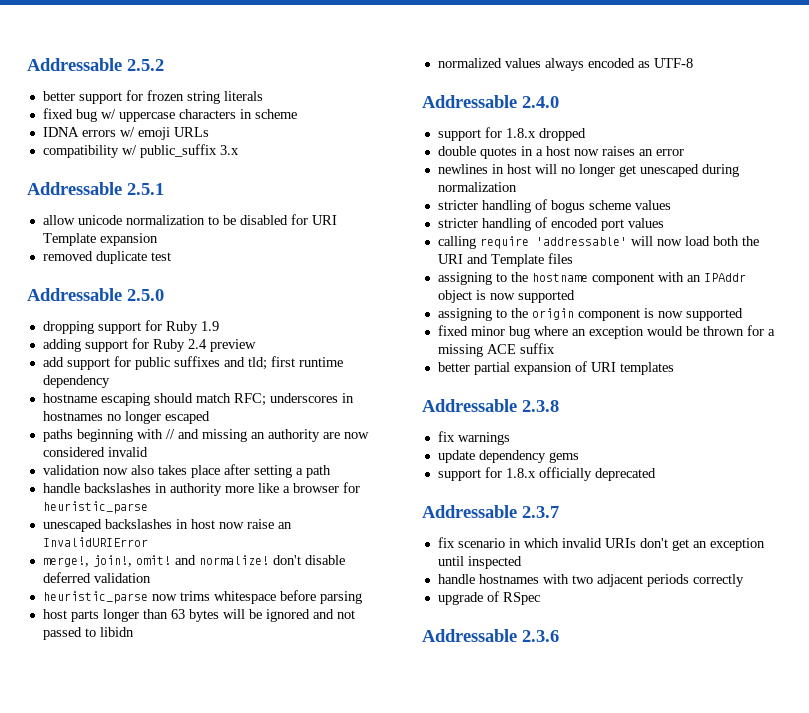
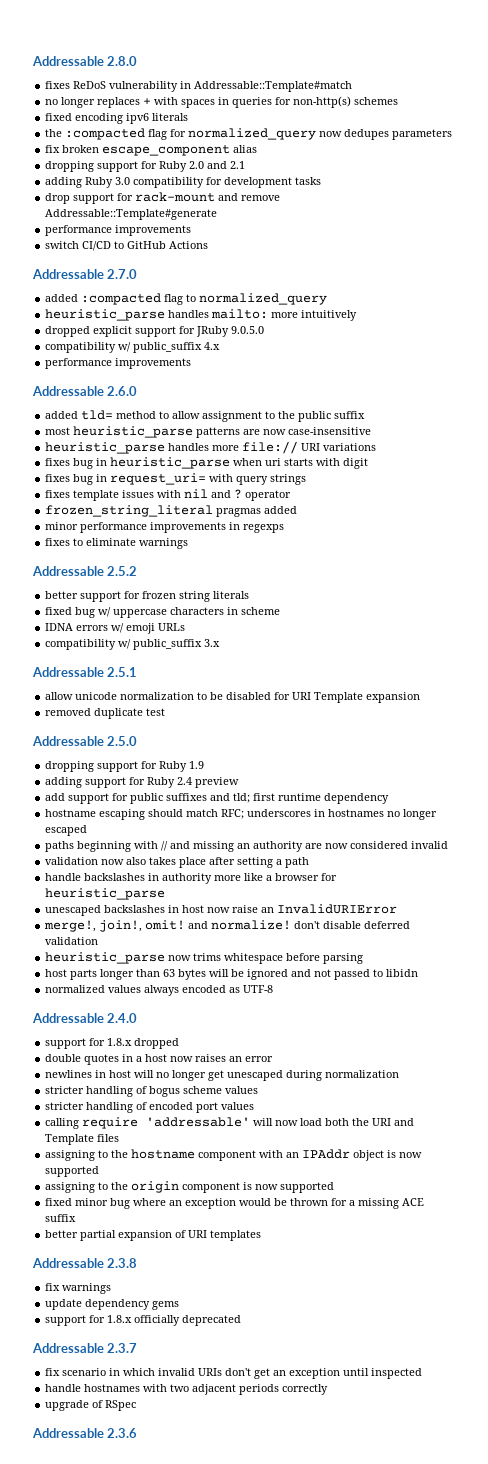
[27,58,122,71] Addressable -> [32,56,138,66] [45,81,353,92] [45,96,399,108] [45,113,189,124] [45,128,453,140] [45,145,258,156] [45,161,246,172] [45,177,322,188] [45,192,281,204] [45,209,218,220] [45,225,192,236] [45,241,209,251] [32,269,138,279] [45,293,328,305] [45,309,358,321] [45,326,265,337] [45,342,221,353] [45,358,192,369] [32,386,138,396] [45,410,366,422] [45,426,372,438] [45,441,377,454] [45,457,369,469] [45,473,307,485] [45,489,292,501] [45,505,298,517] [45,522,285,533] [45,538,189,549] [32,566,104,576] Addressable 2.8.0 // fixes ReDoS vulnerability in Addressable::Template#match // no longer replaces + with spaces in queries for non-http(s) schemes // fixed encoding ipv6 literals // the :compacted flag for normalized_query now dedupes parameters // fix broken escape_component alias // dropping support for Ruby 2.0 and 2.1 // adding Ruby 3.0 compatibility for development tasks // drop support for rack-mount and remove Addressable::Template#generate // performance improvements // switch CI/CD to GitHub Actions // Addressable 2.7.0 // added :compacted flag to normalized_query // heuristic_parse handles mailto: more intuitively // dropped explicit support for JRuby 9.0.5.0 // compatibility w/ public_suffix 4.x // performance improvements // Addressable 2.6.0 // added tld= method to allow assignment to the public suffix // most heuristic_parse patterns are now case-insensitive // heuristic_parse handles more file:// URI variations // fixes bug in heuristic_parse when uri starts with digit // fixes bug in request_uri= with query strings // fixes template issues with nil and ? operator // frozen_string_literal pragmas added // minor performance improvements in regexps // fixes to eliminate warnings // Addressable

